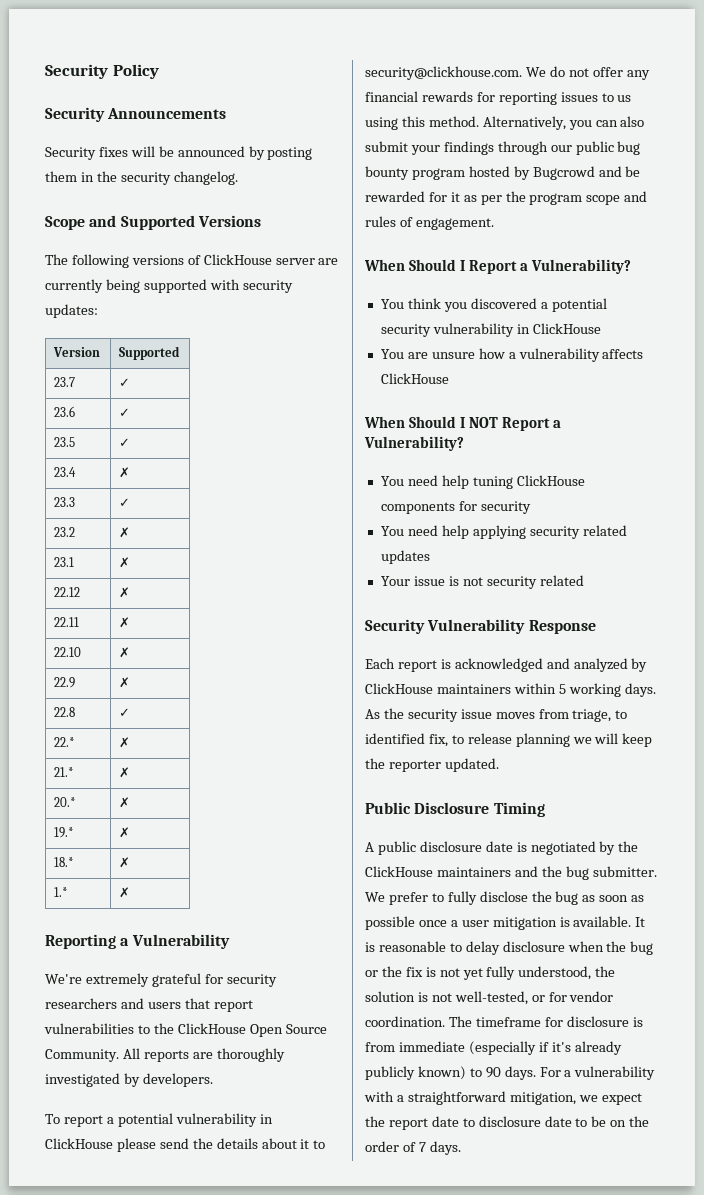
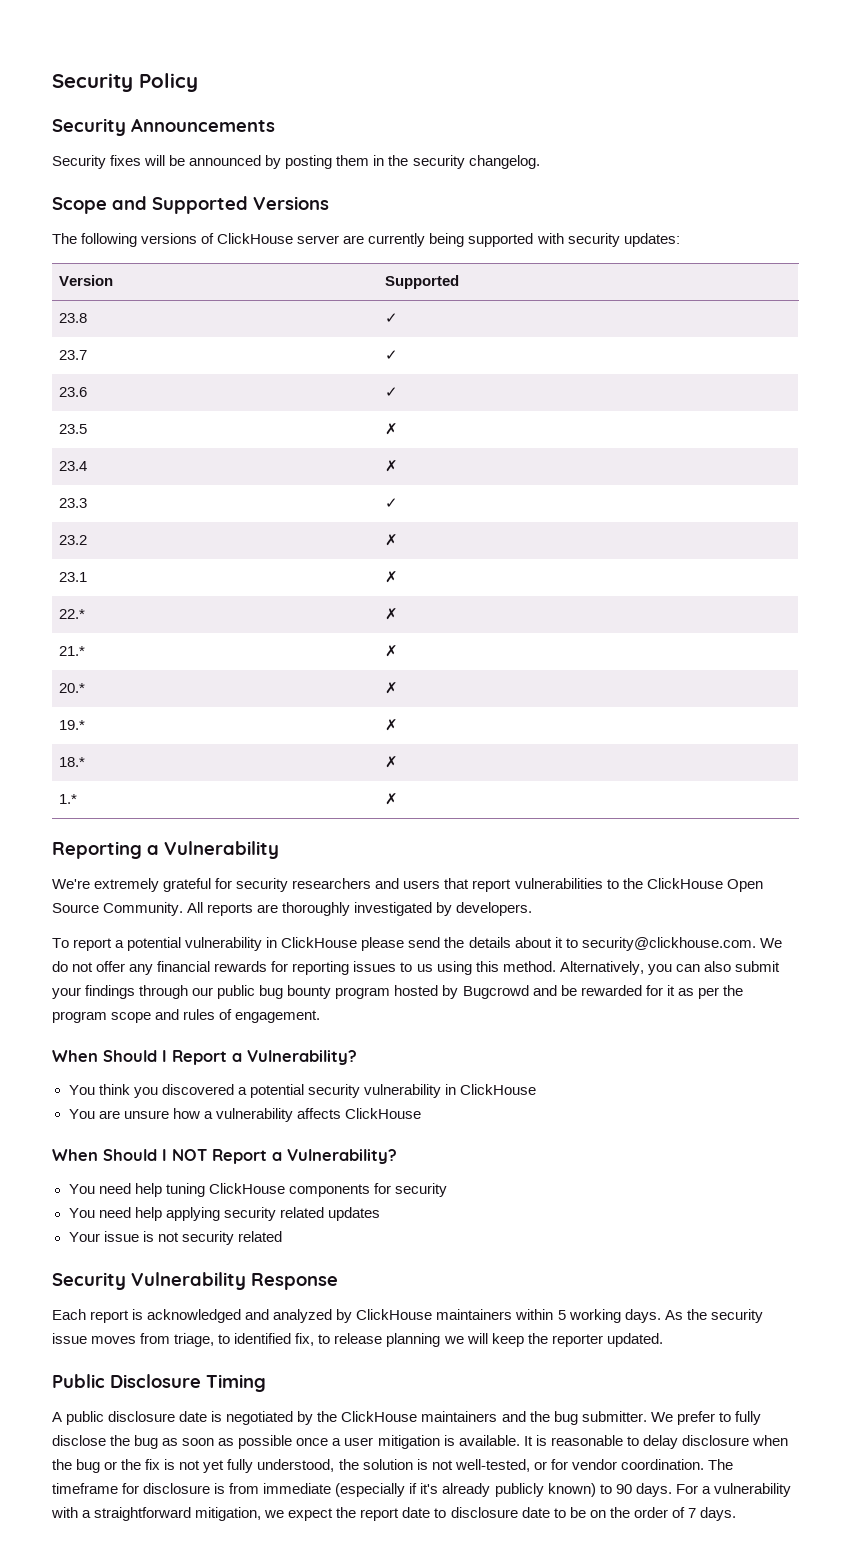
(181, 353) none -> [59,313,88,323] [385,313,399,323] // 23.8 | ✓
[119,438,131,447] ✓ -> [385,423,399,435] ✗
[54,587,81,597] [119,587,131,598] [54,617,80,627] [119,617,131,628] [54,647,82,657] [119,647,131,658] [54,677,76,688] [119,677,131,688] [54,707,76,717] [119,708,131,717] // 22.12 | ✗ // 22.11 | ✗ // 22.10 | ✗ // 22.9 | ✗ // 22.8 | ✓ -> (399, 577) none

